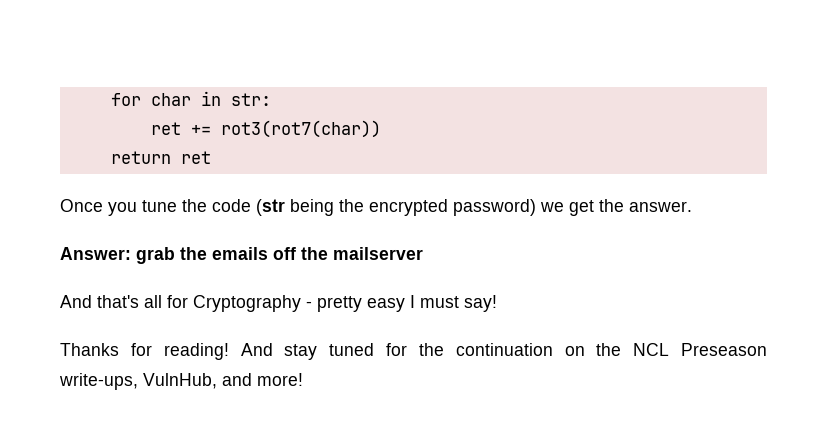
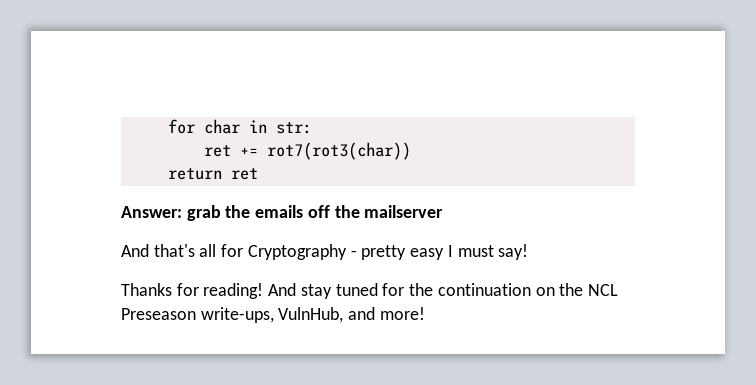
[220,120,381,138] rot3(rot7(char)) -> [266,142,411,160] rot7(rot3(char))
[60,199,692,216] // Once you tune the code (str being the encrypted password) we get the answer. -> (258, 174) none

